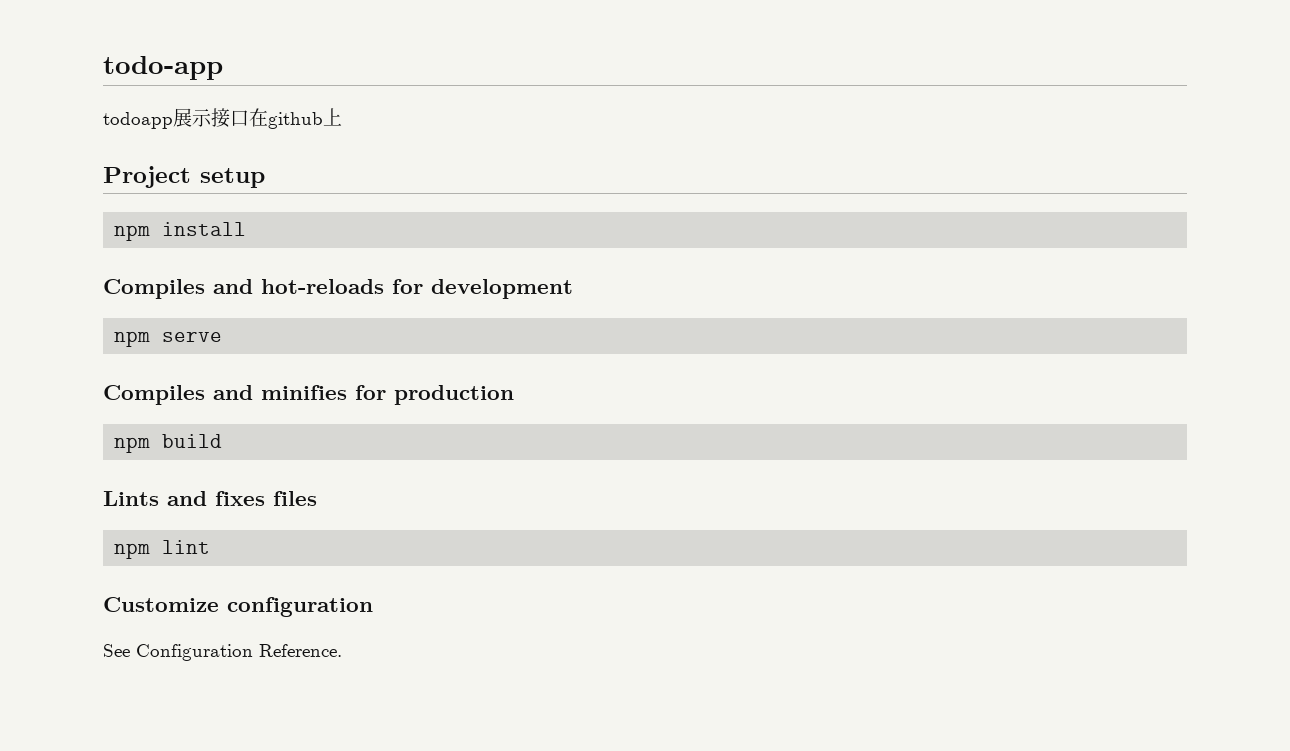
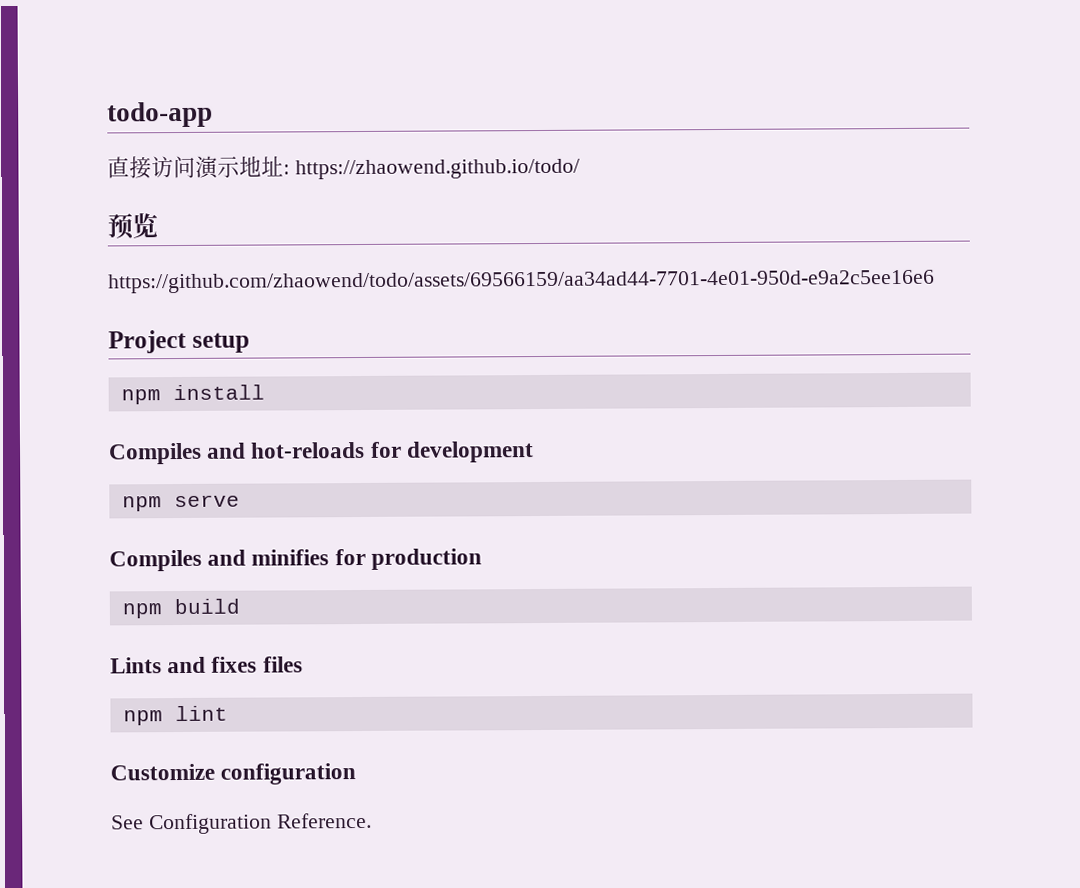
[103,108,342,129] todoapp展示接口在github上 -> [107,155,580,180] [107,213,158,240] [108,269,935,294] 直接访问演示地址: https://zhaowend.github.io/todo/ // 预览 // https://github.com/zhaowend/todo/assets/69566159/aa34ad44-7701-4e01-950d-e9a2c5ee16e6

